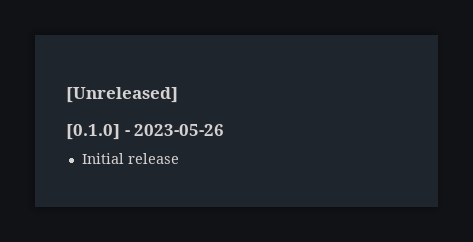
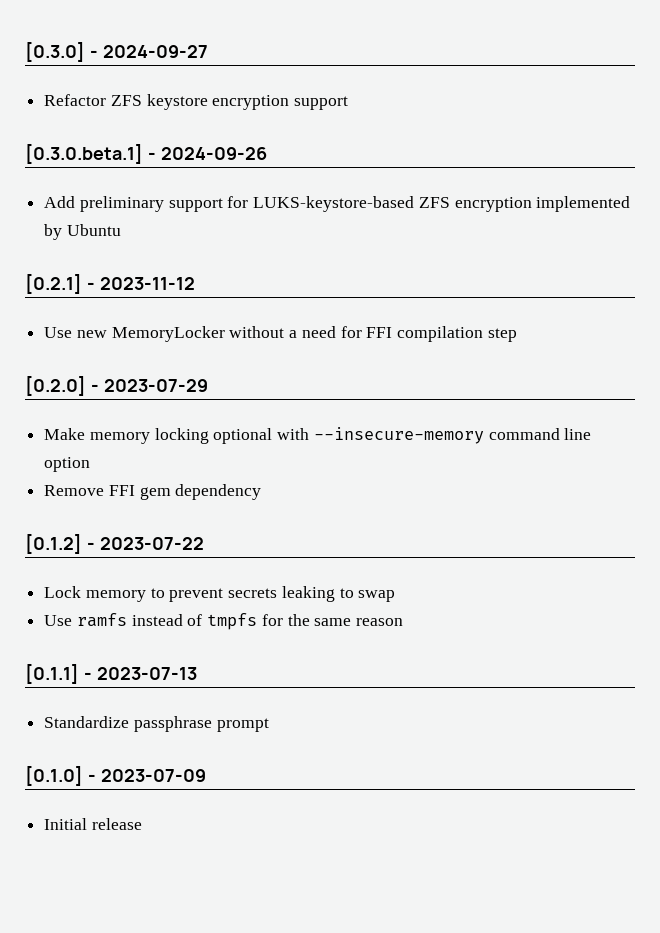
[66,87,178,103] [Unreleased] -> [25,42,208,62] [44,94,349,110] [25,144,267,164] [44,196,631,212] [44,224,121,240] [25,274,195,294] [44,326,517,342] [25,376,208,396] [44,427,592,444] [44,457,91,472] [44,484,262,500] [25,534,204,554] [44,586,396,602] [44,613,404,630] [25,664,197,684] [44,716,269,732] [0.3.0] - 2024-09-27 // Refactor ZFS keystore encryption support // [0.3.0.beta.1] - 2024-09-26 // Add preliminary support for LUKS-keystore-based ZFS encryption implemented by Ubuntu // [0.2.1] - 2023-11-12 // Use new MemoryLocker without a need for FFI compilation step // [0.2.0] - 2023-07-29 // Make memory locking optional with --insecure-memory command line option // Remove FFI gem dependency // [0.1.2] - 2023-07-22 // Lock memory to prevent secrets leaking to swap // Use ramfs instead of tmpfs for the same reason // [0.1.1] - 2023-07-13 // Standardize passphrase prompt
[134,124,225,136] 2023-05-26 -> [100,769,206,782] 2023-07-09

